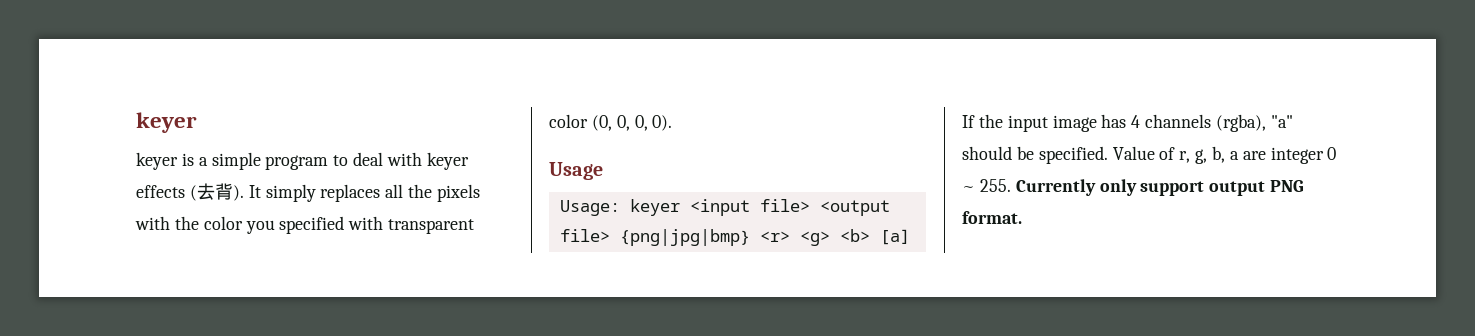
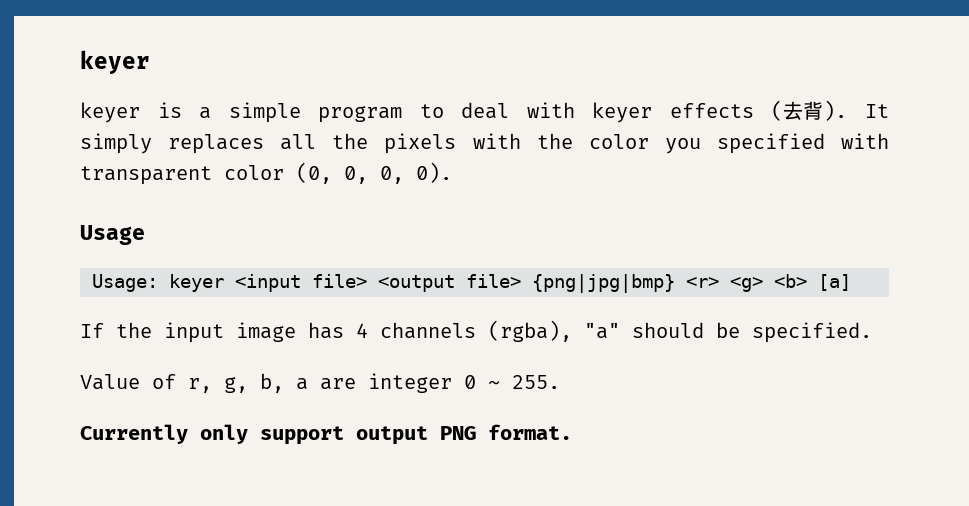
(1108, 155) none -> (872, 332) //
(1011, 185) none -> (560, 382) //

